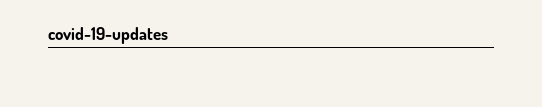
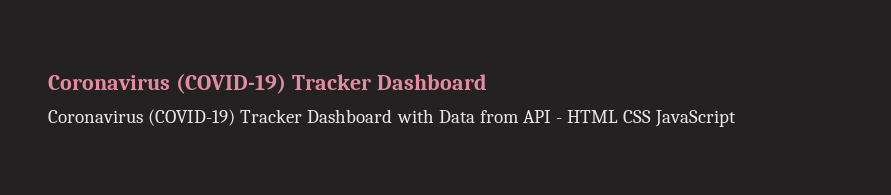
[48,27,168,44] covid-19-updates -> [48,73,487,94] [48,109,737,127] Coronavirus (COVID-19) Tracker Dashboard // Coronavirus (COVID-19) Tracker Dashboard with Data from API - HTML CSS JavaScript

